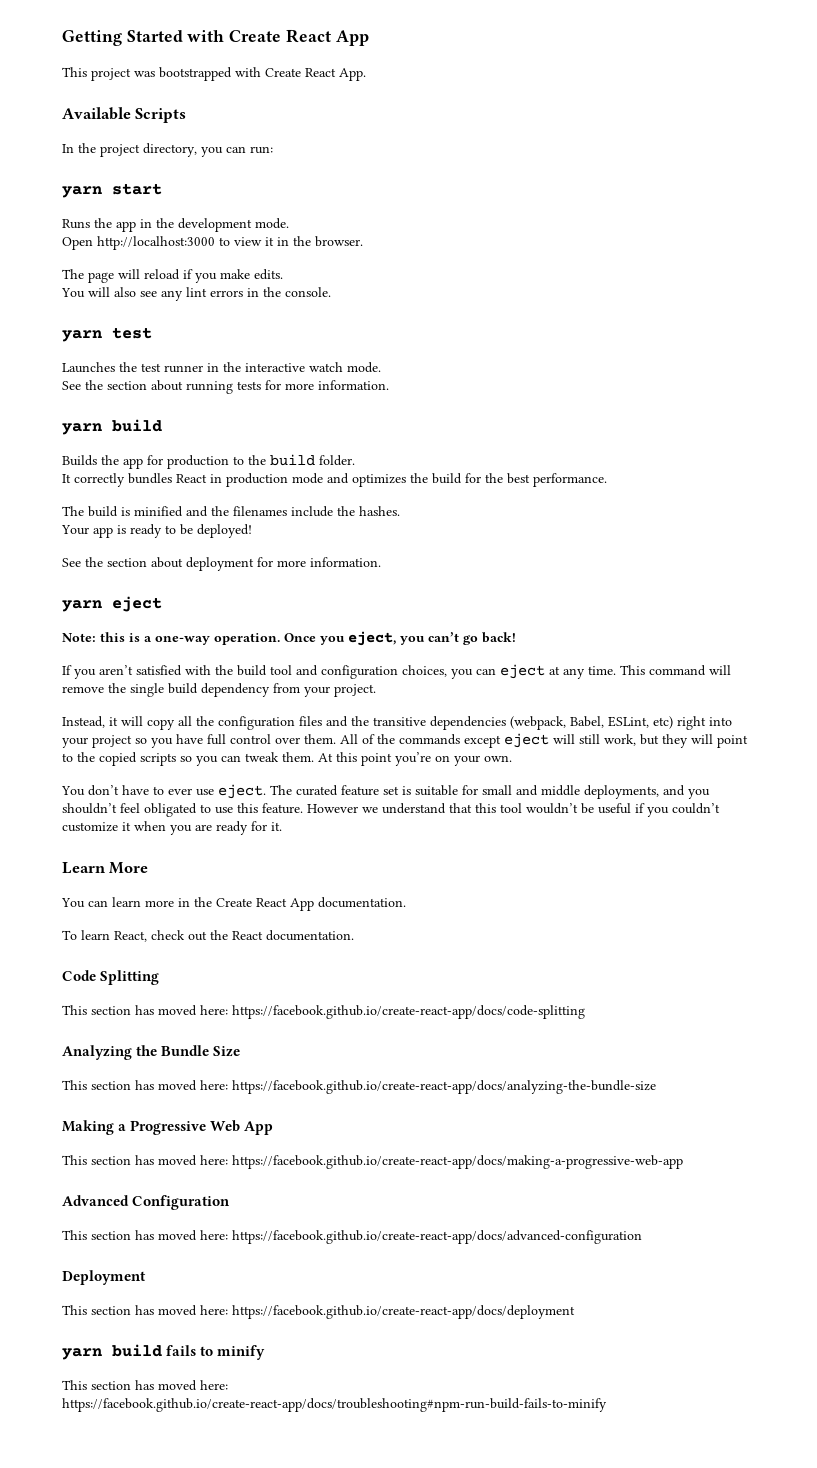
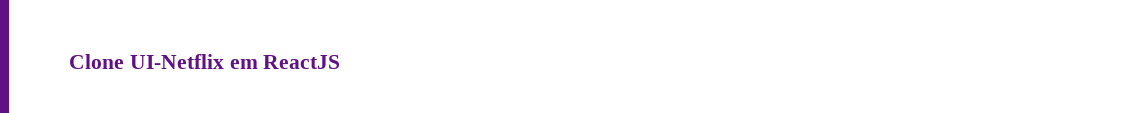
[62,29,369,46] [62,67,366,81] [62,107,187,123] [62,143,273,157] [62,183,162,198] [62,218,289,232] [62,236,363,250] [62,269,283,283] [61,287,331,301] [62,327,152,342] [62,362,381,373] [62,380,389,394] [62,419,162,435] [62,454,355,469] [62,473,607,487] [62,506,400,517] [61,524,252,538] [62,557,381,571] [62,596,162,612] [62,631,516,646] [62,664,731,679] [62,683,376,697] [62,716,732,730] [62,733,748,748] [62,752,512,766] [61,784,710,799] [62,803,720,817] [62,821,282,835] [62,862,149,874] [61,897,406,911] [62,930,354,942] [62,970,160,985] [62,1005,585,1019] [62,1045,241,1060] [62,1080,656,1094] [62,1120,274,1135] [62,1155,683,1169] [62,1195,231,1210] [62,1230,642,1244] [62,1270,146,1285] [62,1305,575,1319] [62,1344,266,1360] [62,1380,228,1391] [62,1398,607,1412] Getting Started with Create React App // This project was bootstrapped with Create React App. // Available Scripts // In the project directory, you can run: // yarn start // Runs the app in the development mode. // Open http://localhost:3000 to view it in the browser. // The page will reload if you make edits. // You will also see any lint errors in the console. // yarn test // Launches the test runner in the interactive watch mode. // See the section about running tests for more information. // yarn build // Builds the app for production to the build folder. // It correctly bundles React in production mode and optimizes the build for the best performance. // The build is minified and the filenames include the hashes. // Your app is ready to be deployed! // See the section about deployment for more information. // yarn eject // Note: this is a one-way operation. Once you eject, you can’t go back! // If you aren’t satisfied with the build tool and configuration choices, you can eject at any time. This command will remove the single build dependency from your project. // Instead, it will copy all the configuration files and the transitive dependencies (webpack, Babel, ESLint, etc) right into your project so you have full control over them. All of the commands except eject will still work, but they will point to the copied scripts so you can tweak them. At this point you’re on your own. // You don’t have to ever use eject. The curated feature set is suitable for small and middle deployments, and you shouldn’t feel obligated to use this feature. However we understand that this tool wouldn’t be useful if you couldn’t customize it when you are ready for it. // Learn More // You can learn more in the Create React App documentation. // To learn React, check out the React documentation. // Code Splitting // This section has moved here: https://facebook.github.io/create-react-app/docs/code-splitting // Analyzing the Bundle Size // This section has moved here: https://facebook.github.io/create-react-app/docs/analyzing-the-bundle-size // Making a Progressive Web App // This section has moved here: https://facebook.github.io/create-react-app/docs/making-a-progressive-web-app // Advanced Configuration // This section has moved here: https://facebook.github.io/create-react-app/docs/advanced-configuration // Deployment // This section has moved here: https://facebook.github.io/create-react-app/docs/deployment // yarn build fails to minify // This section has moved here: https://facebook.github.io/create-react-app/docs/troubleshooting#npm-run-build-fails-to-minify -> [69,54,341,69] Clone UI-Netflix em ReactJS

